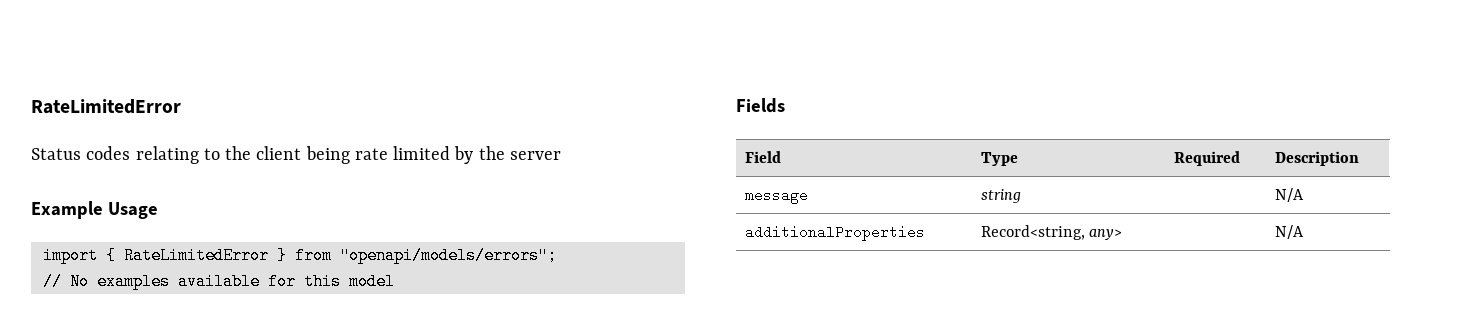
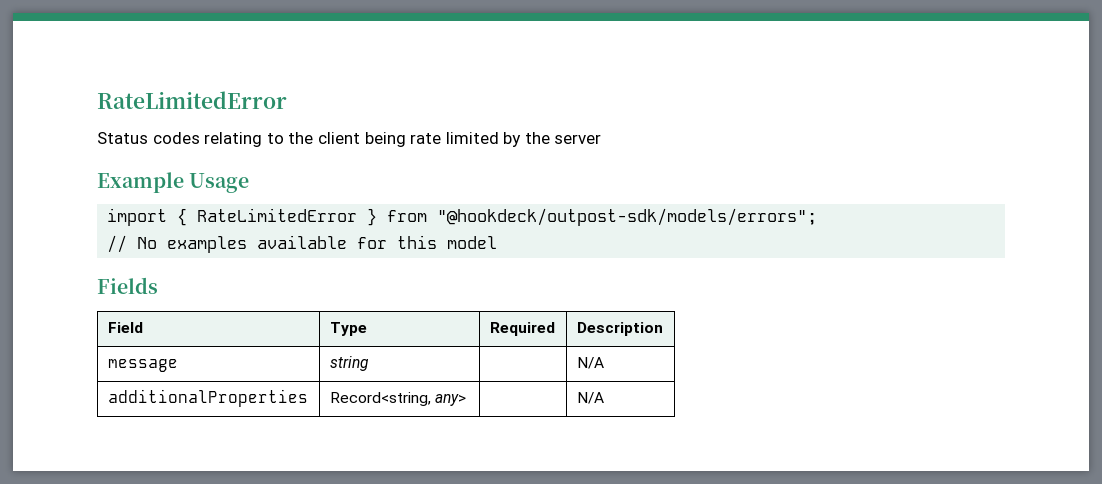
[339,247,557,264] "openapi/models/errors"; -> [437,208,818,226] "@hookdeck/outpost-sdk/models/errors";

